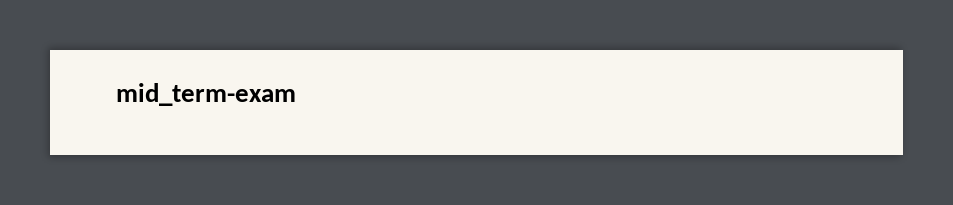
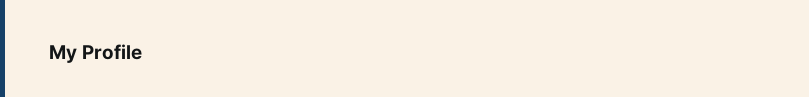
[116,83,296,106] mid_term-exam -> [49,44,143,63] My Profile

